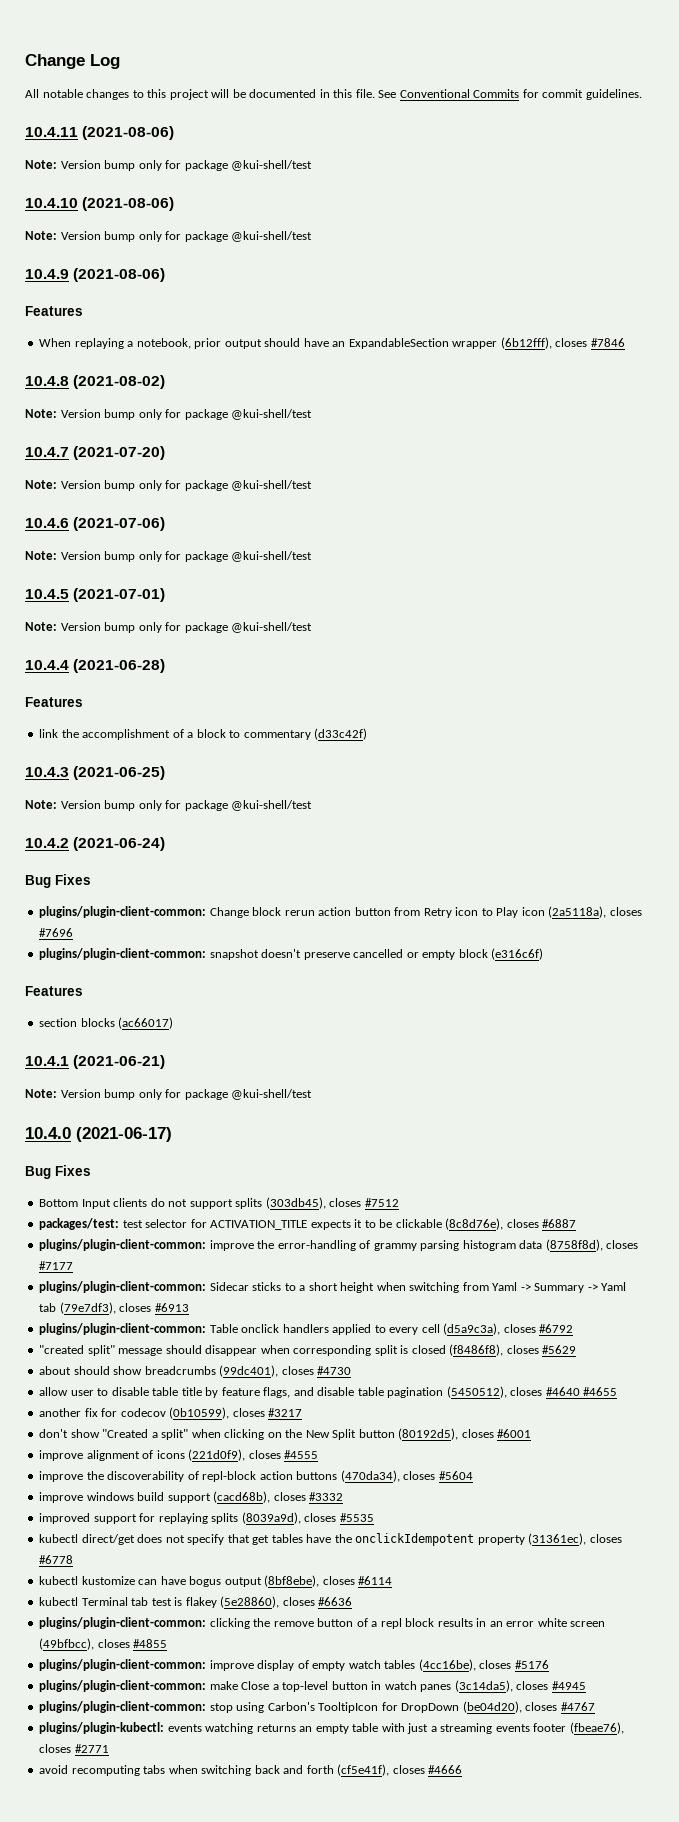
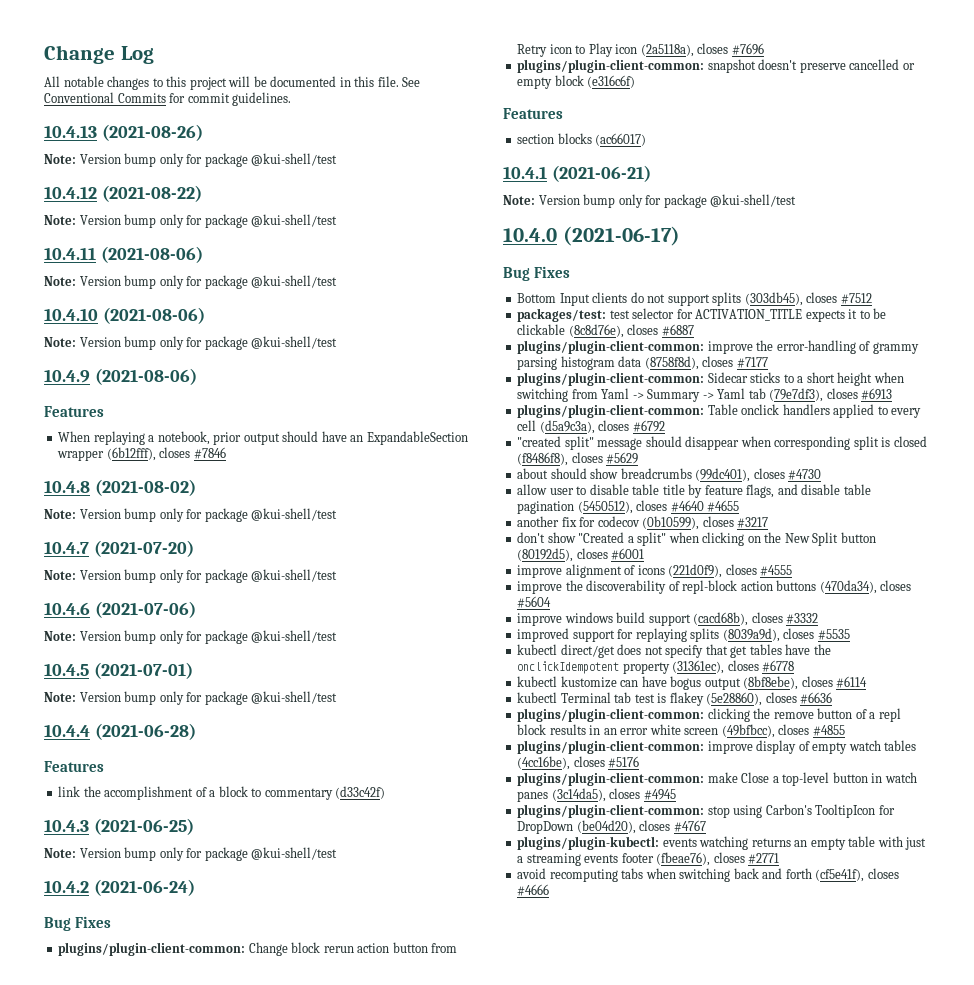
(642, 94) none -> [44,124,203,141] [44,153,338,167] [44,185,202,202] [44,214,338,228] // 10.4.13 (2021-08-26) // Note: Version bump only for package @kui-shell/test // 10.4.12 (2021-08-22) // Note: Version bump only for package @kui-shell/test

